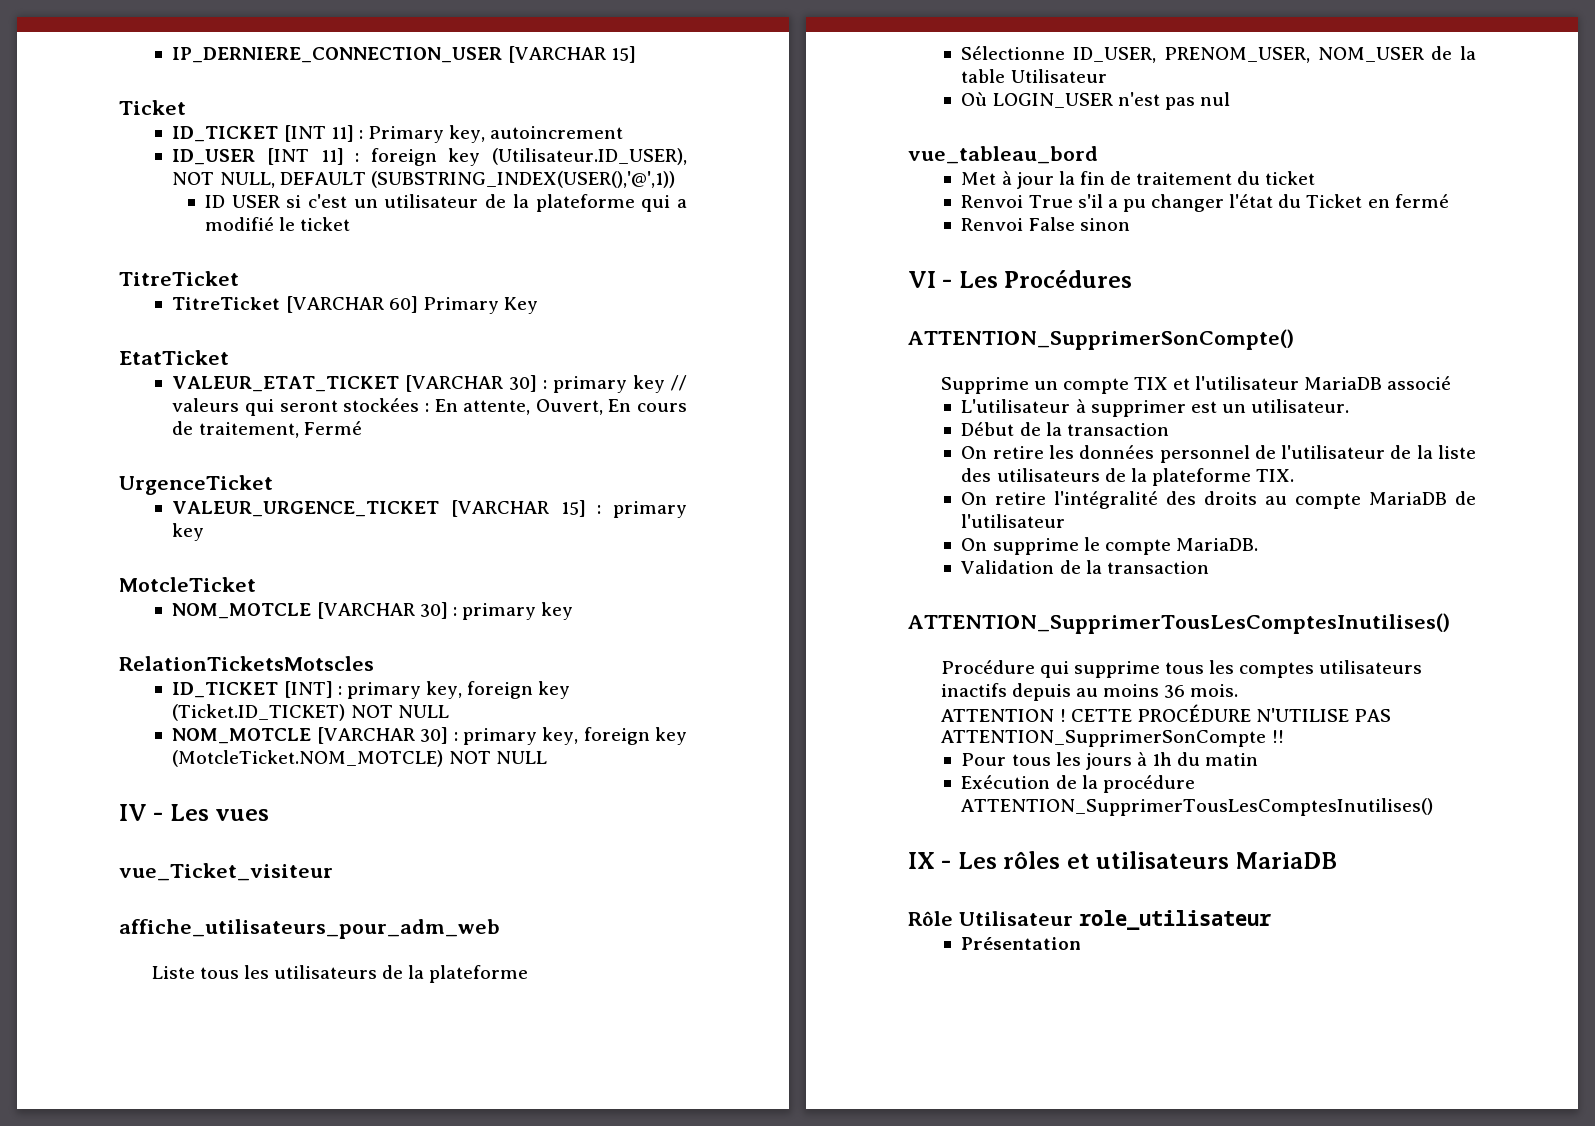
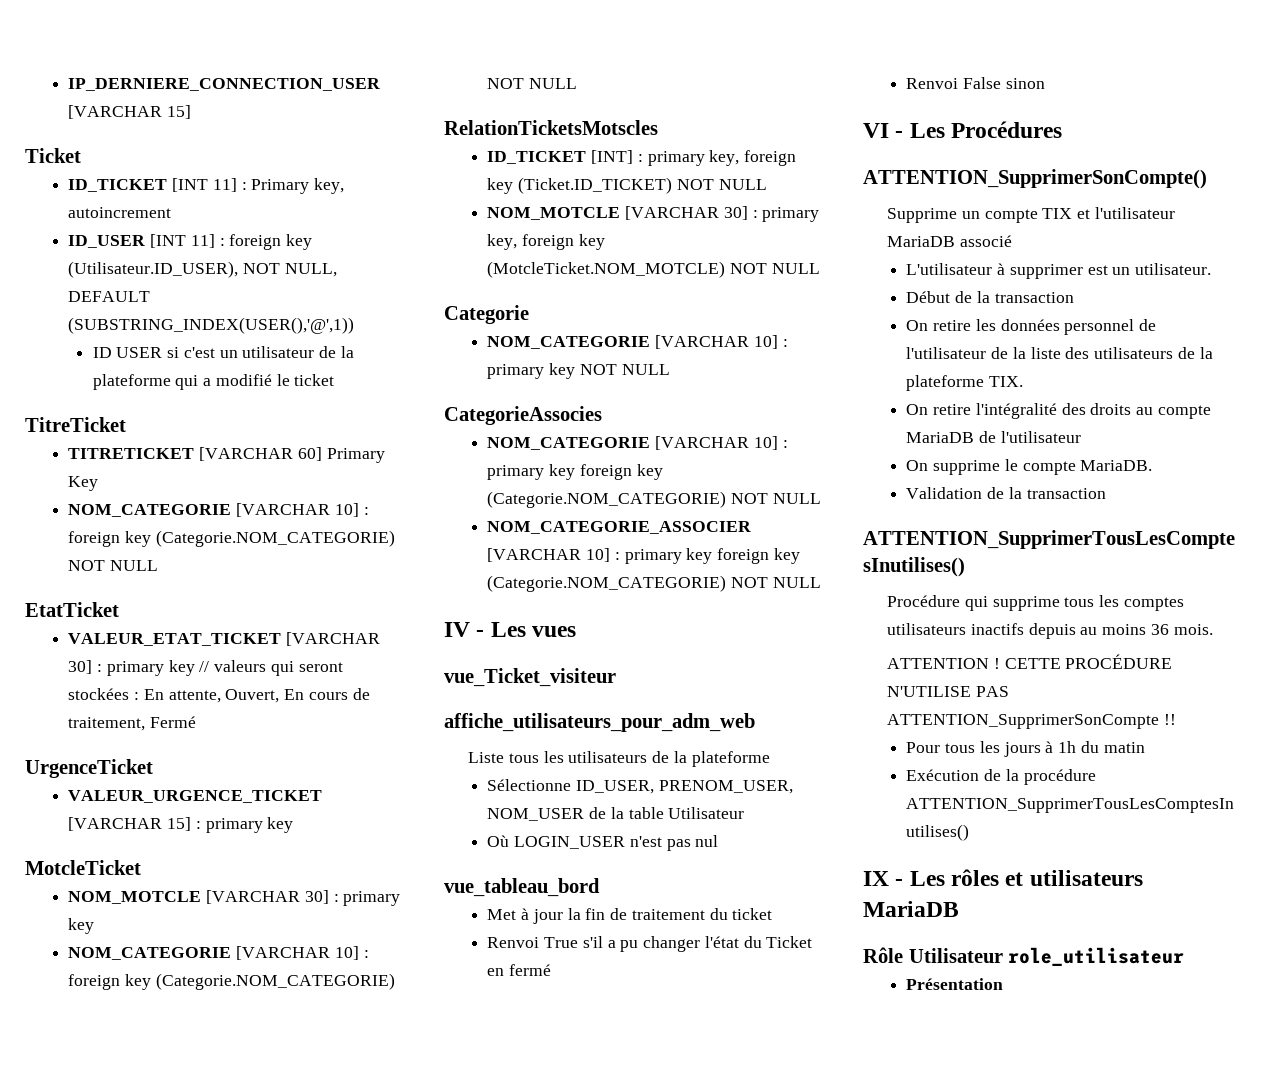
[172,297,281,310] TitreTicket -> [68,448,195,459] TITRETICKET
(538, 305) none -> [68,503,369,517] [68,530,395,547] [68,560,159,571] // NOM_CATEGORIE [VARCHAR 10] : foreign key (Categorie.NOM_CATEGORIE) NOT NULL
(574, 611) none -> [68,946,369,960] [68,973,395,990] [487,78,578,89] // NOM_CATEGORIE [VARCHAR 10] : foreign key (Categorie.NOM_CATEGORIE) NOT NULL
(547, 757) none -> [444,305,529,324] [487,335,788,349] [487,363,670,379] [444,406,602,425] [487,436,788,450] [487,464,663,480] [487,491,821,508] [487,521,752,534] [487,548,800,564] [487,575,821,592] // Categorie // NOM_CATEGORIE [VARCHAR 10] : primary key NOT NULL // CategorieAssocies // NOM_CATEGORIE [VARCHAR 10] : primary key foreign key (Categorie.NOM_CATEGORIE) NOT NULL // NOM_CATEGORIE_ASSOCIER [VARCHAR 10] : primary key foreign key (Categorie.NOM_CATEGORIE) NOT NULL

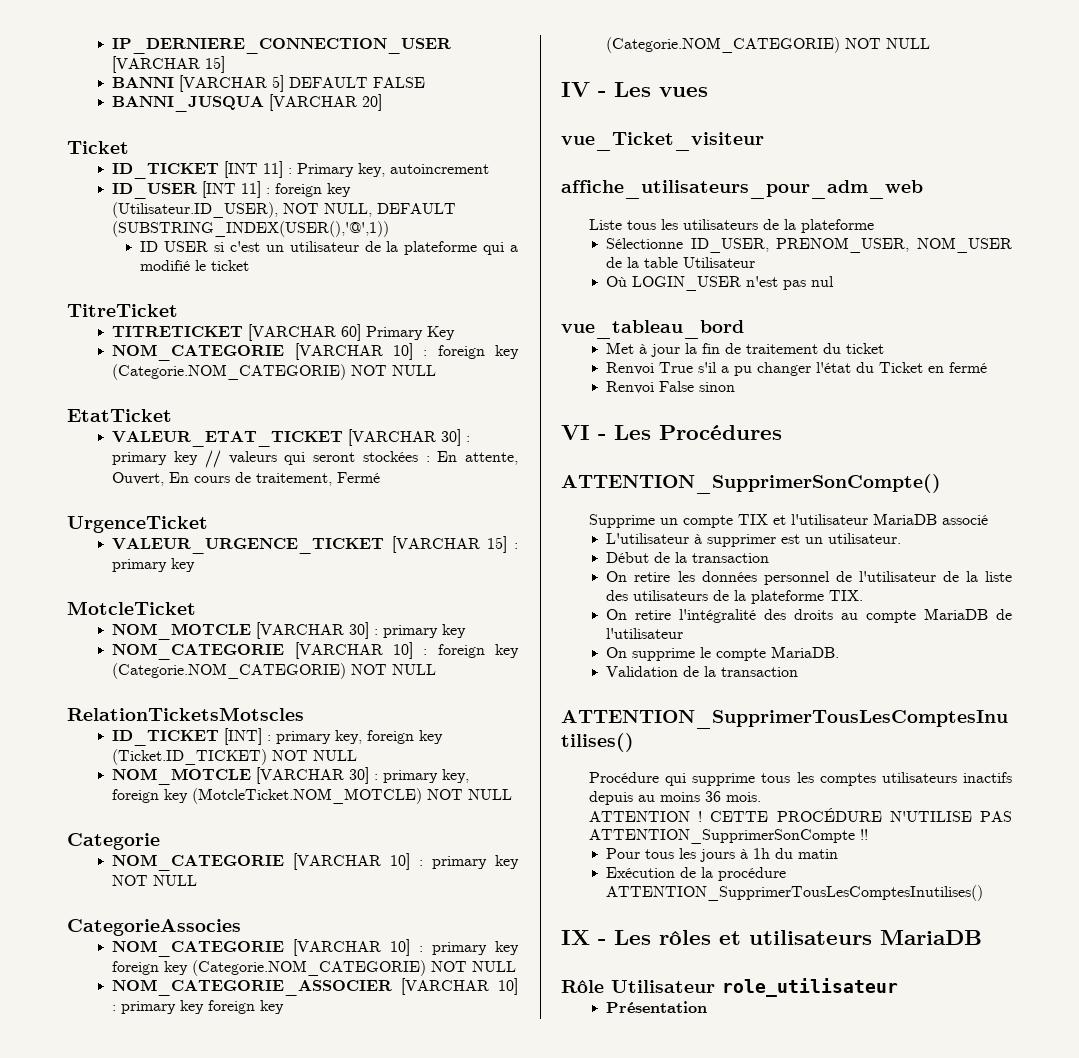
(192, 112) none -> [112,75,426,92] [112,94,383,112] // BANNI [VARCHAR 5] DEFAULT FALSE // BANNI_JUSQUA [VARCHAR 20]

